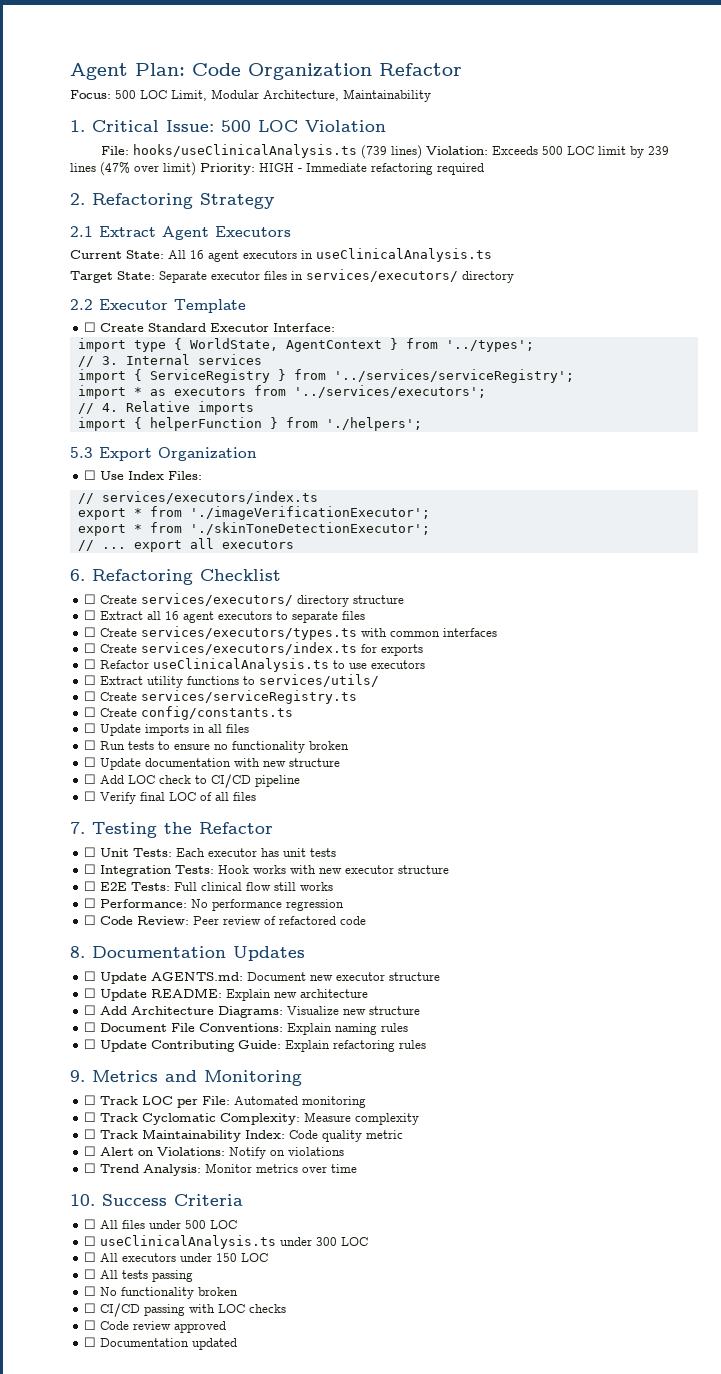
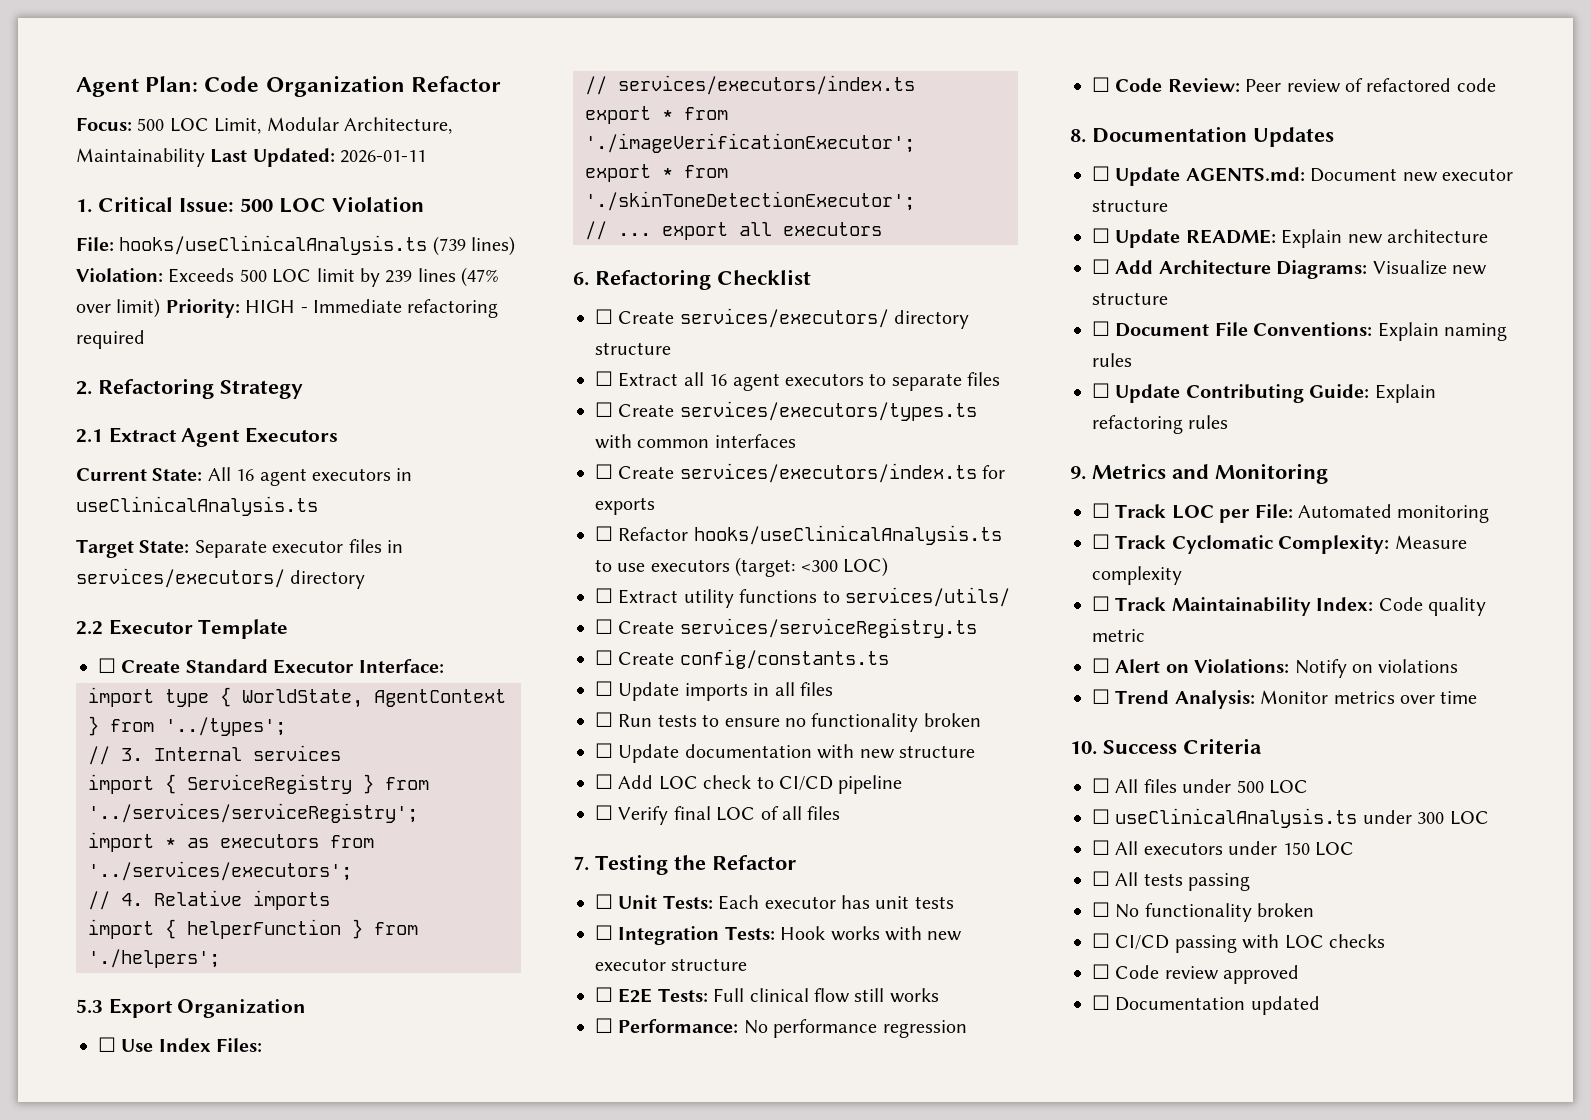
(431, 95) none -> [210,148,427,167] Last Updated: 2026-01-11
[153,658,330,672] useClinicalAnalysis.ts -> [693,525,1002,545] hooks/useClinicalAnalysis.ts
(426, 664) none -> [735,557,888,577] (target: <300 LOC)

